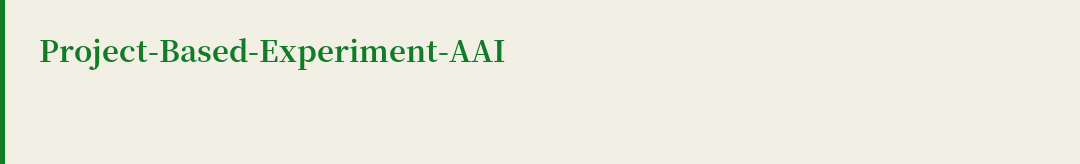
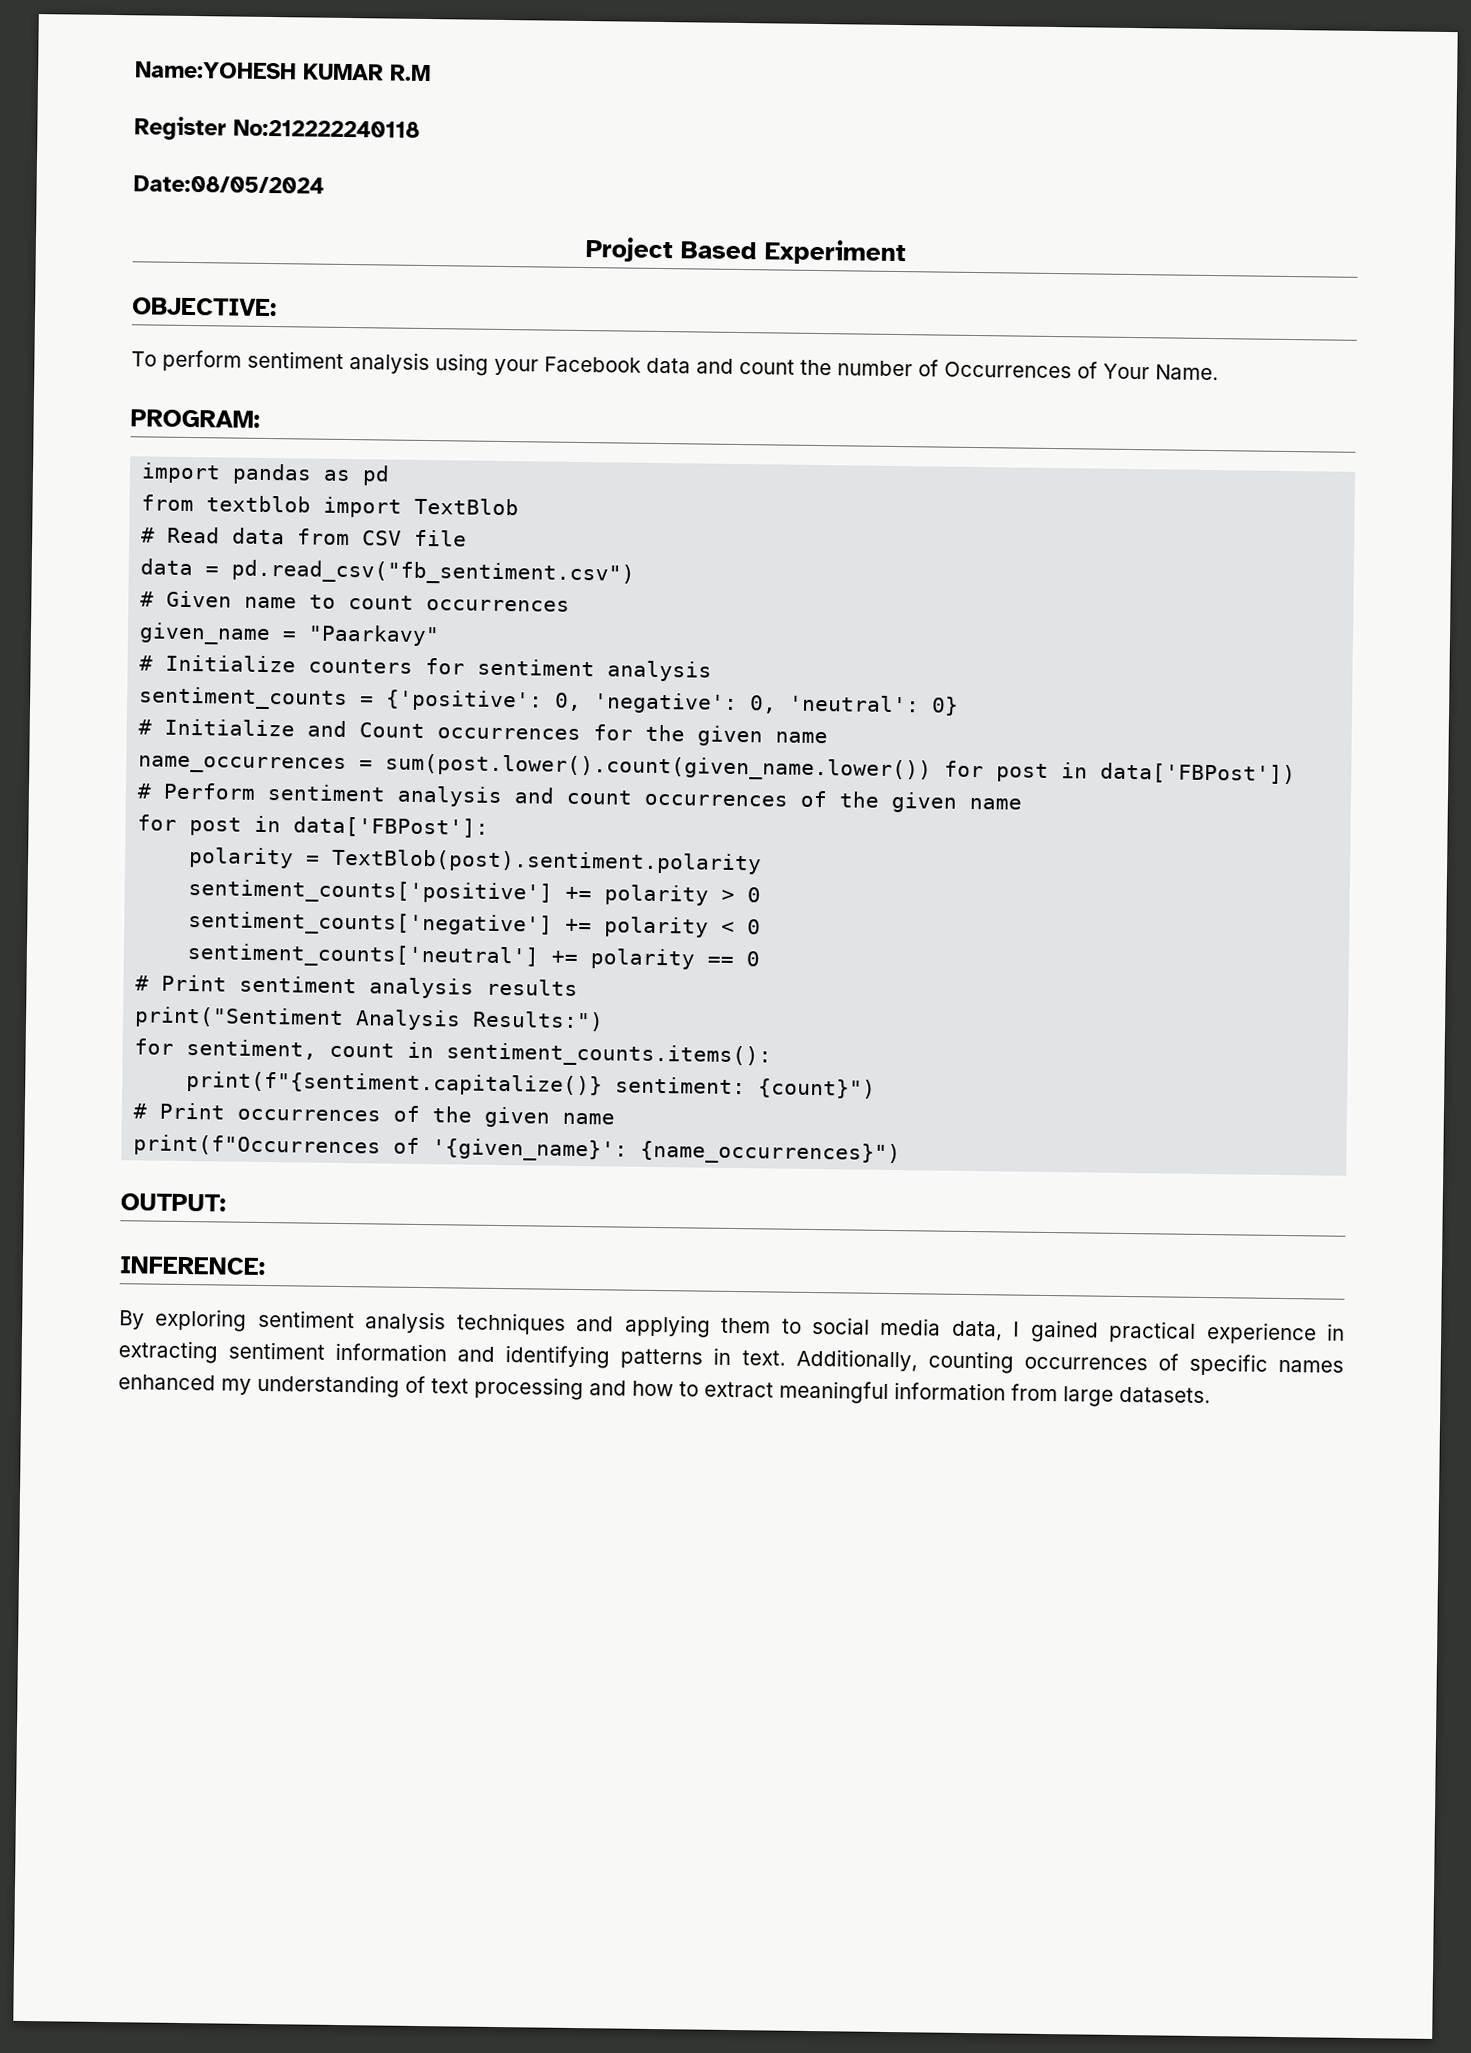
[39,38,506,70] Project-Based-Experiment-AAI -> [135,61,431,82] [134,116,420,141] [133,175,324,194] [584,237,907,266] [132,297,277,317] [131,349,1219,381] [130,409,260,428] [141,462,391,486] [141,494,520,518] [141,526,468,547] [140,558,636,586] [140,590,571,612] [139,622,441,647] [139,654,713,682] [139,686,960,716] [138,718,829,747] [138,753,1297,785] [137,782,1023,813] [137,814,490,838] [188,847,763,875] [188,879,762,906] [188,911,762,938] [187,943,761,970] [135,974,579,999] [134,1006,605,1032] [134,1038,773,1068] [186,1071,877,1099] [133,1102,616,1128] [133,1134,902,1166] [120,1193,226,1212] [119,1256,266,1276] [119,1308,1345,1345] [118,1340,1345,1376] [118,1373,1211,1407] Name:YOHESH KUMAR R.M // Register No:212222240118 // Date:08/05/2024 // Project Based Experiment // OBJECTIVE: // To perform sentiment analysis using your Facebook data and count the number of Occurrences of Your Name. // PROGRAM: // import pandas as pd // from textblob import TextBlob // # Read data from CSV file // data = pd.read_csv("fb_sentiment.csv") // # Given name to count occurrences // given_name = "Paarkavy" // # Initialize counters for sentiment analysis // sentiment_counts = {'positive': 0, 'negative': 0, 'neutral': 0} // # Initialize and Count occurrences for the given name // name_occurrences = sum(post.lower().count(given_name.lower()) for post in data['FBPost']) // # Perform sentiment analysis and count occurrences of the given name // for post in data['FBPost']: // polarity = TextBlob(post).sentiment.polarity // sentiment_counts['positive'] += polarity > 0 // sentiment_counts['negative'] += polarity < 0 // sentiment_counts['neutral'] += polarity == 0 // # Print sentiment analysis results // print("Sentiment Analysis Results:") // for sentiment, count in sentiment_counts.items(): // print(f"{sentiment.capitalize()} sentiment: {count}") // # Print occurrences of the given name // print(f"Occurrences of '{given_name}': {name_occurrences}") // OUTPUT: // INFERENCE: // By exploring sentiment analysis techniques and applying them to social media data, I gained practical experience in extracting sentiment information and identifying patterns in text. Additionally, counting occurrences of specific names enhanced my understanding of text processing and how to extract meaningful information from large datasets.

